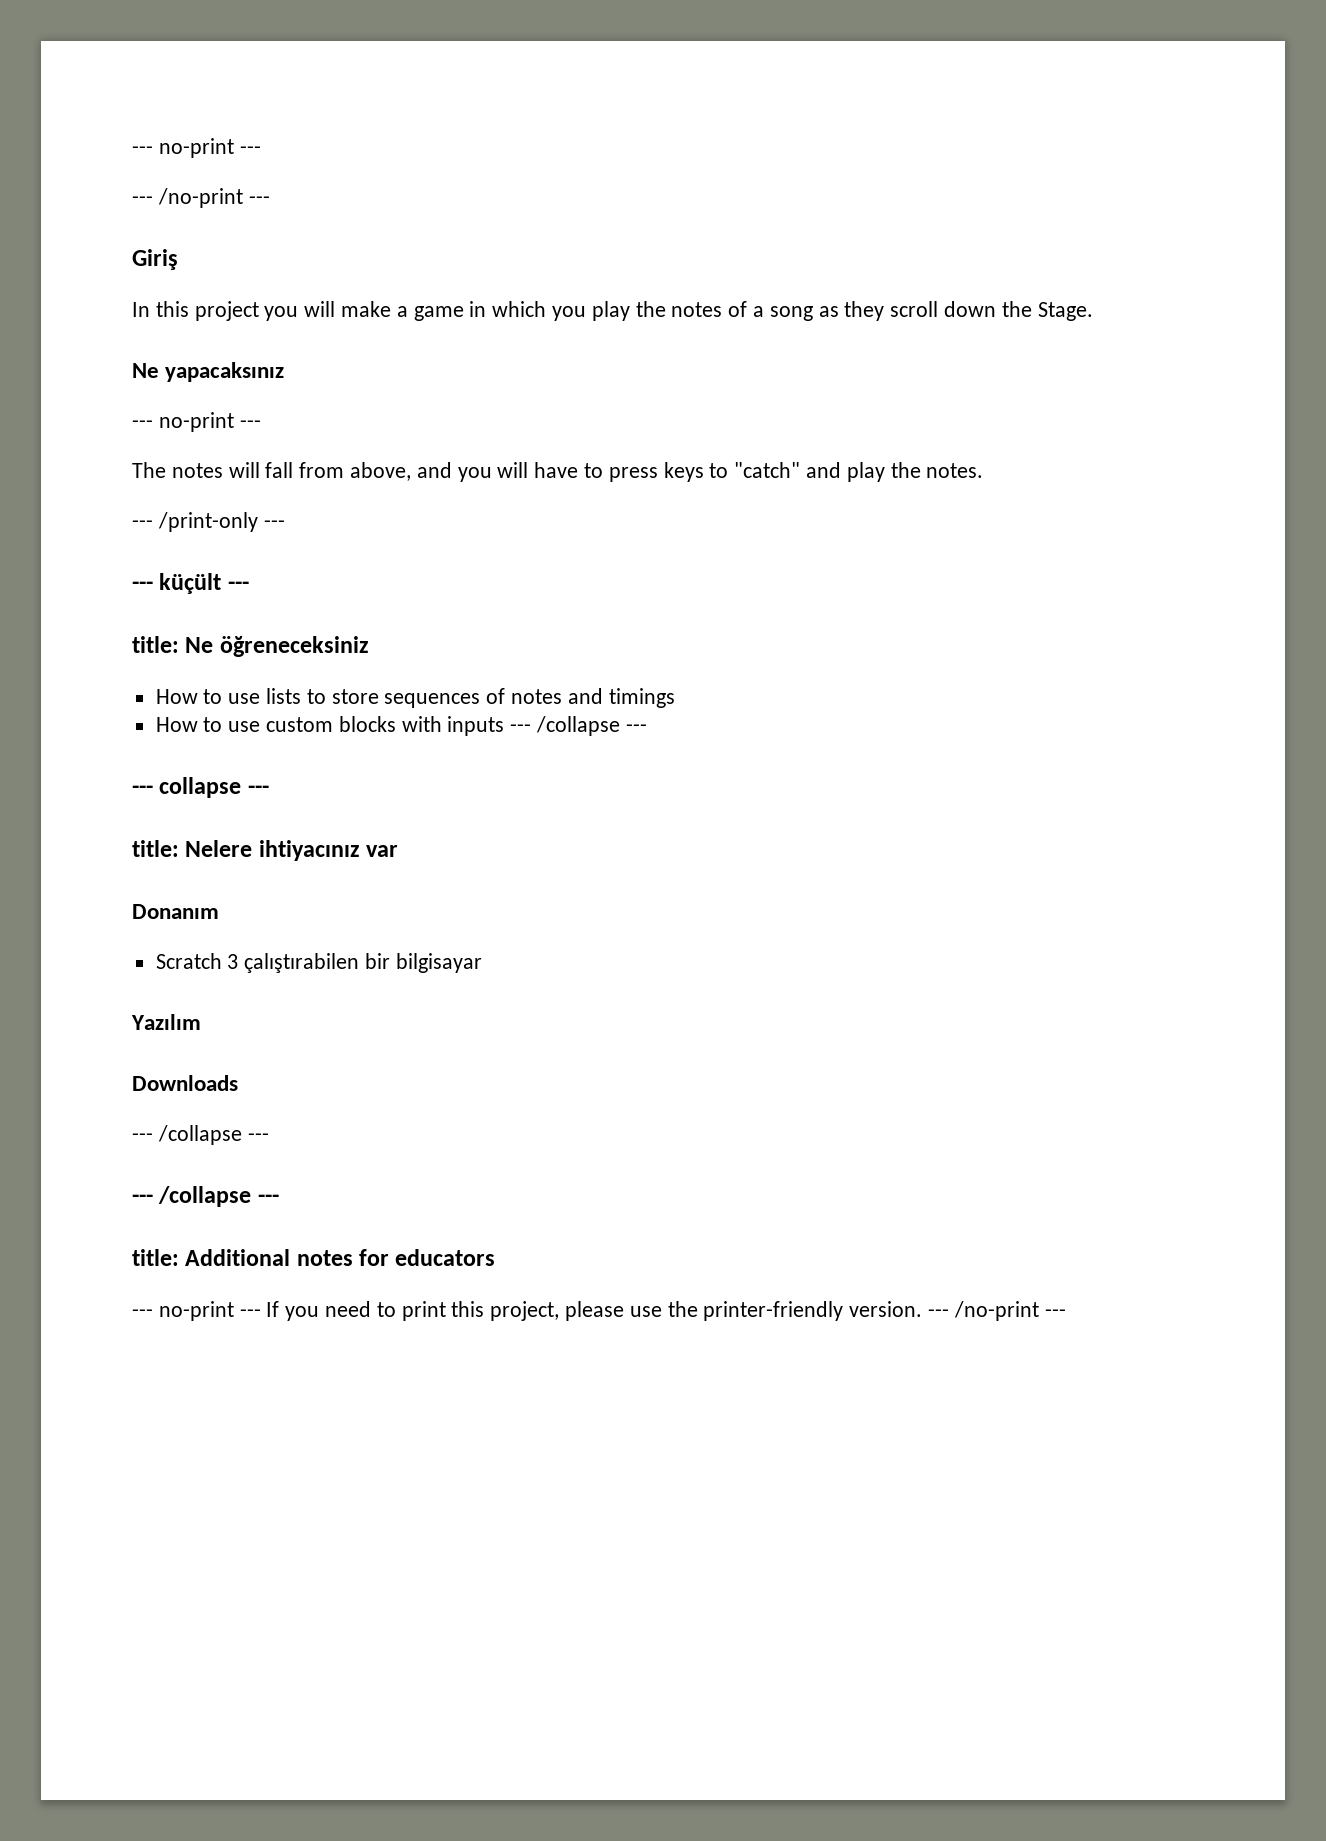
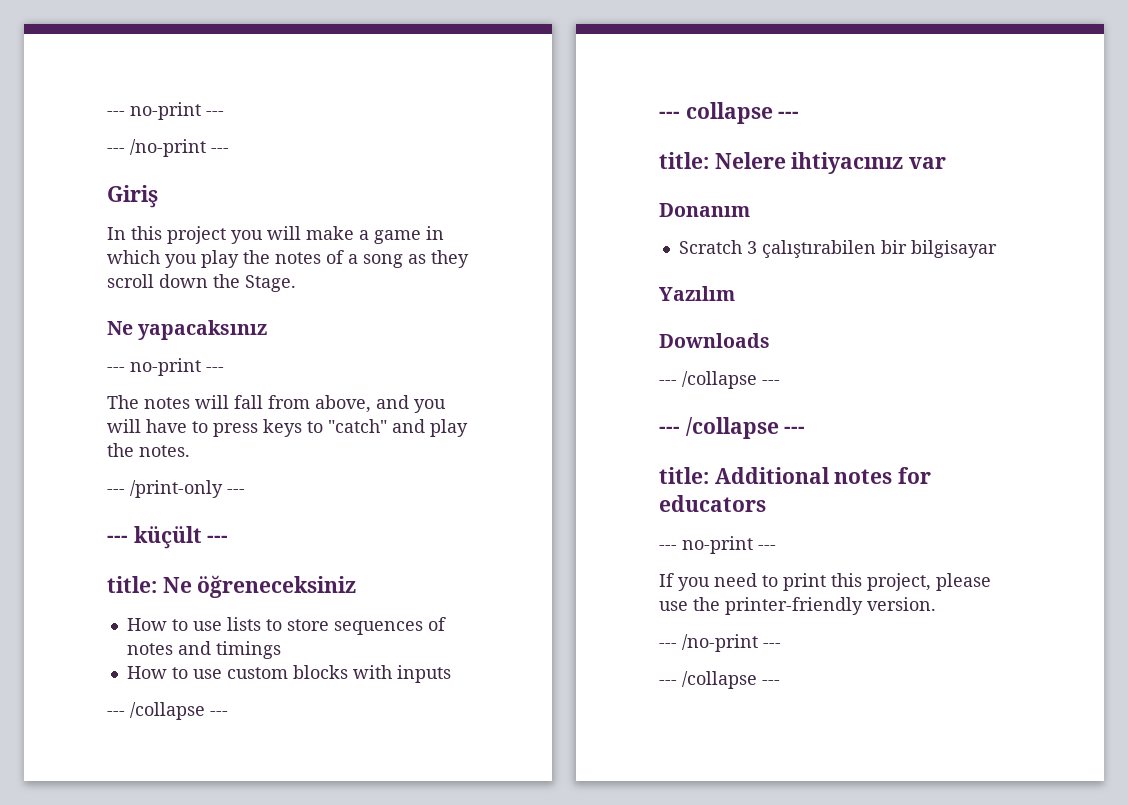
(505, 726) none -> (451, 674) //
(261, 1313) none -> (776, 547) //
[928,1301,1066,1321] --- /no-print --- -> [659,634,781,652] [659,671,780,689] // --- /no-print --- // --- /collapse ---

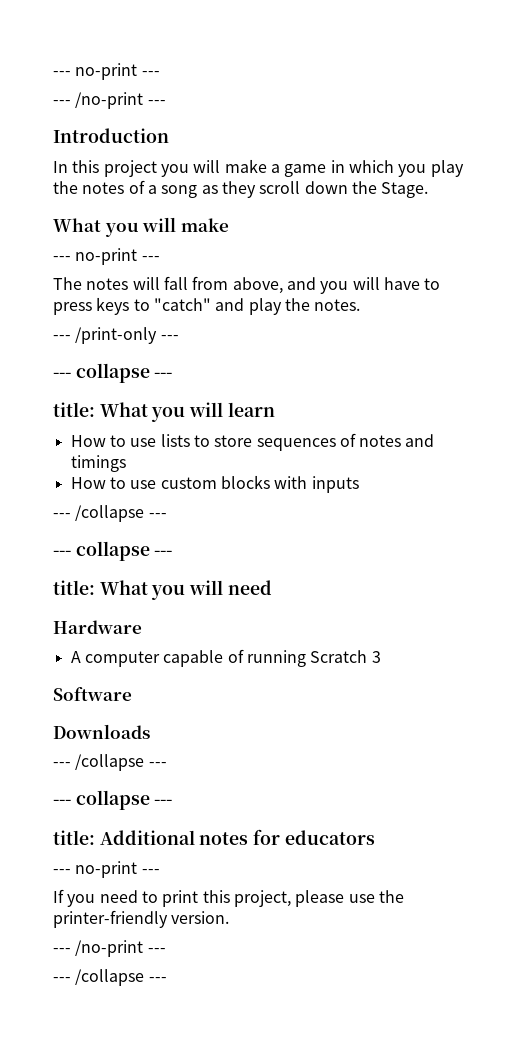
[107,185,158,208] Giriş -> [53,128,169,143] Introduction
[107,320,268,340] Ne yapacaksınız -> [53,217,229,237] What you will make
[133,526,229,549] [107,575,357,598] küçült --- // title: Ne öğreneceksiniz -> [75,363,173,383] [53,402,275,422] collapse --- // title: What you will learn
[714,152,947,174] [659,203,750,217] [678,240,997,258] [659,286,735,301] Nelere ihtiyacınız var // Donanım // Scratch 3 çalıştırabilen bir bilgisayar // Yazılım -> [99,580,272,600] [53,620,142,634] [70,649,381,667] [53,687,132,701] What you will need // Hardware // A computer capable of running Scratch 3 // Software
[685,417,779,439] /collapse -> [75,790,150,810] collapse

